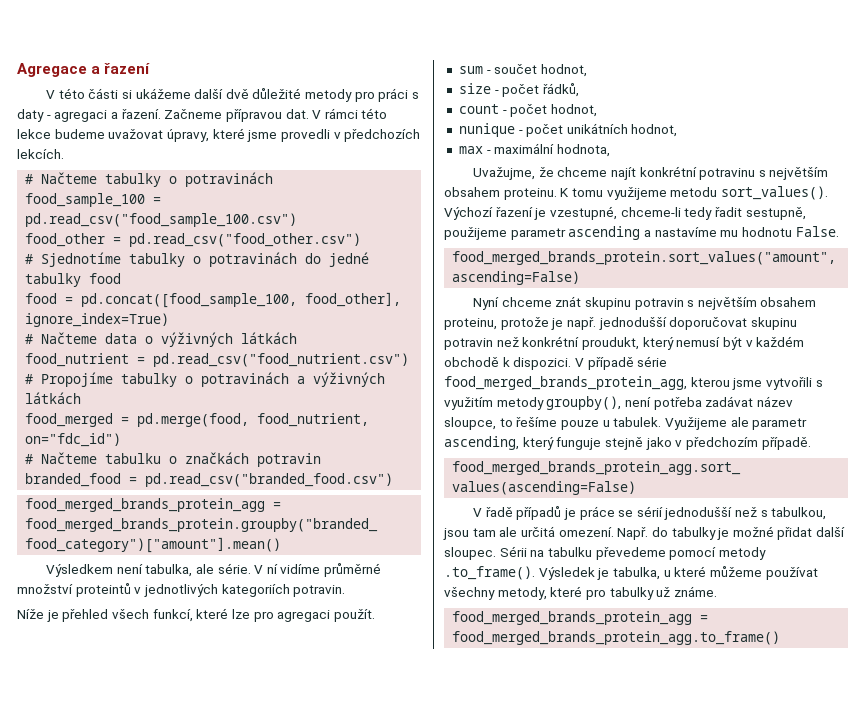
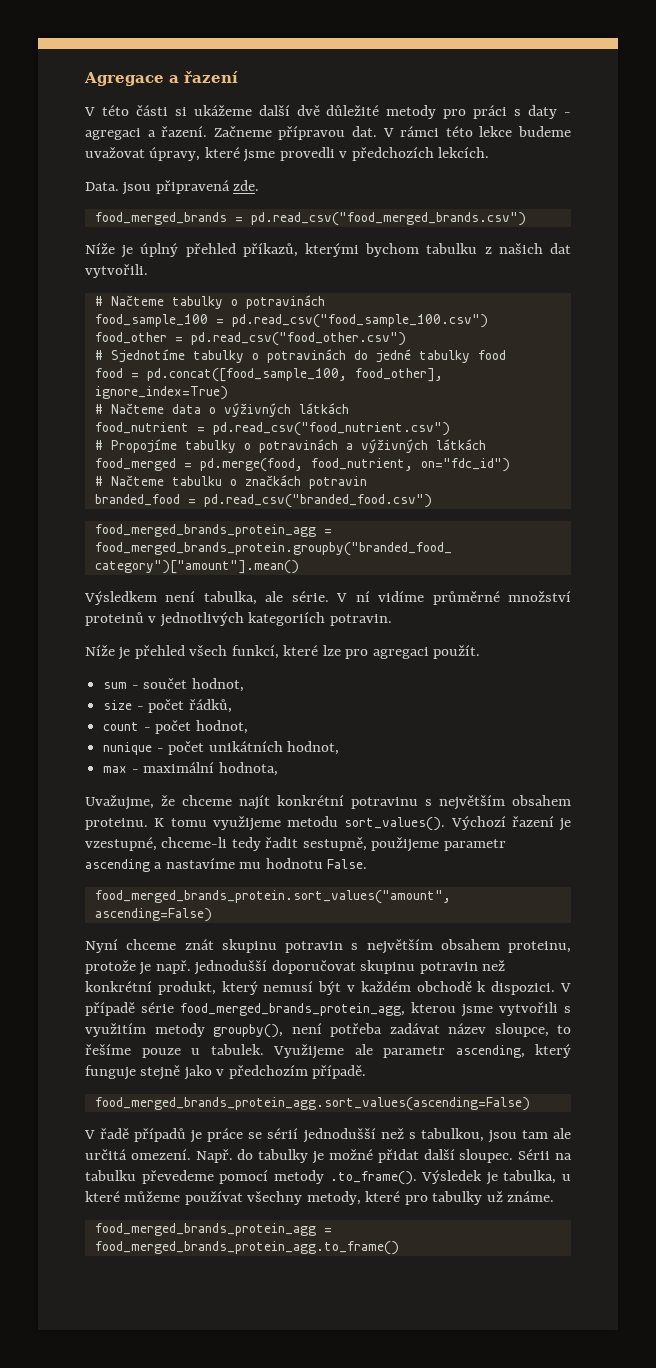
(64, 154) none -> [85,180,260,195] [94,212,526,226] [85,243,571,258] [85,264,148,278] // Data. jsou připravená zde. // food_merged_brands = pd.read_csv("food_merged_brands.csv") // Níže je úplný přehled příkazů, kterými bychom tabulku z našich dat vytvořili.
[75,583,131,597] proteintů -> [85,612,144,626] proteinů
[581,337,639,350] proudukt, -> [157,981,216,995] produkt,

